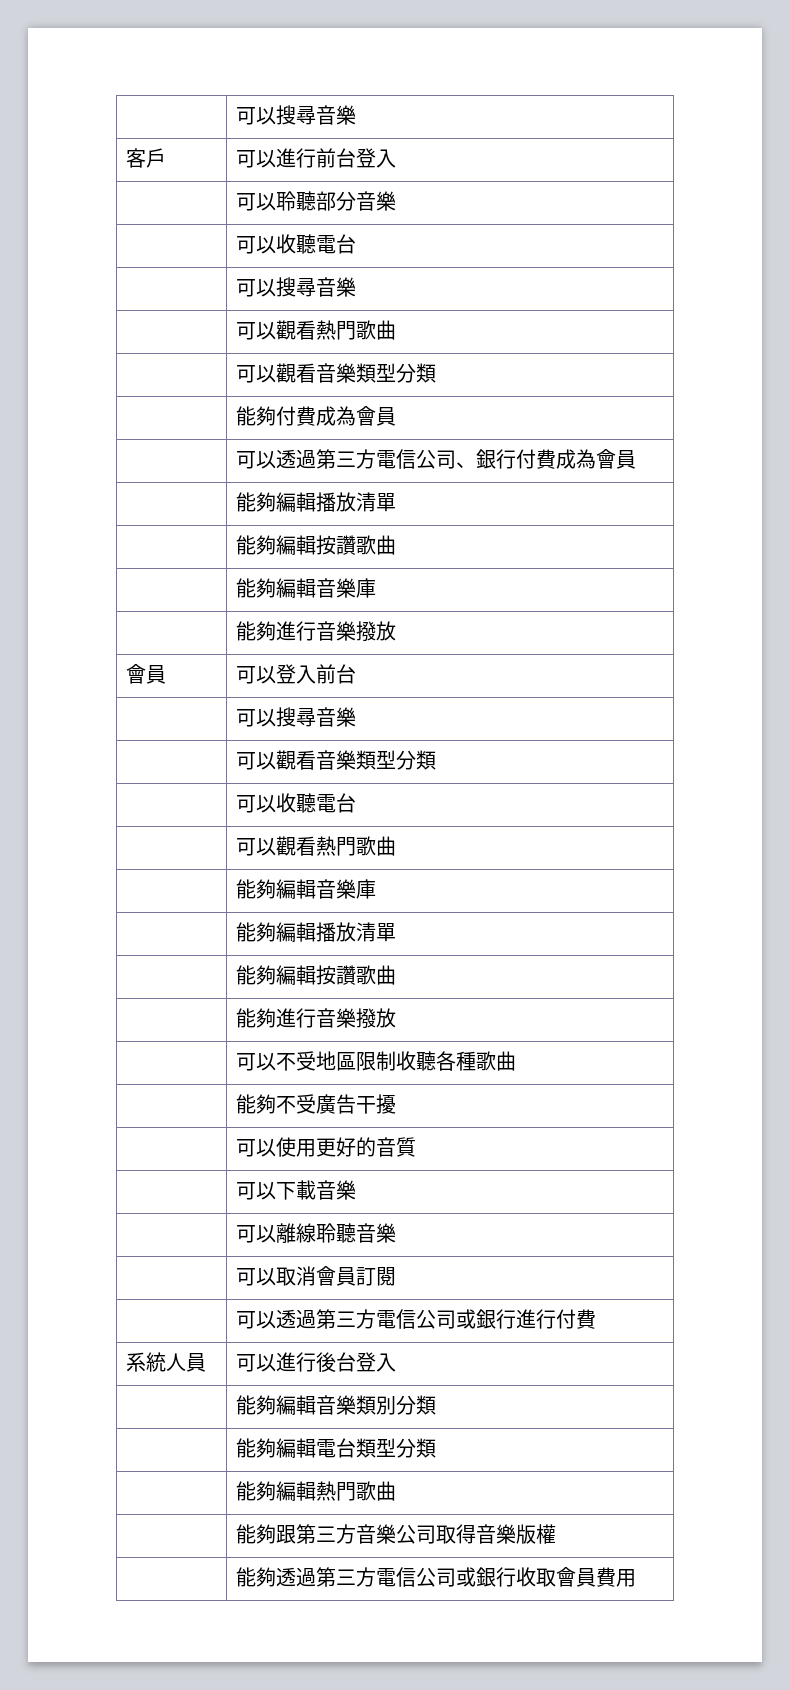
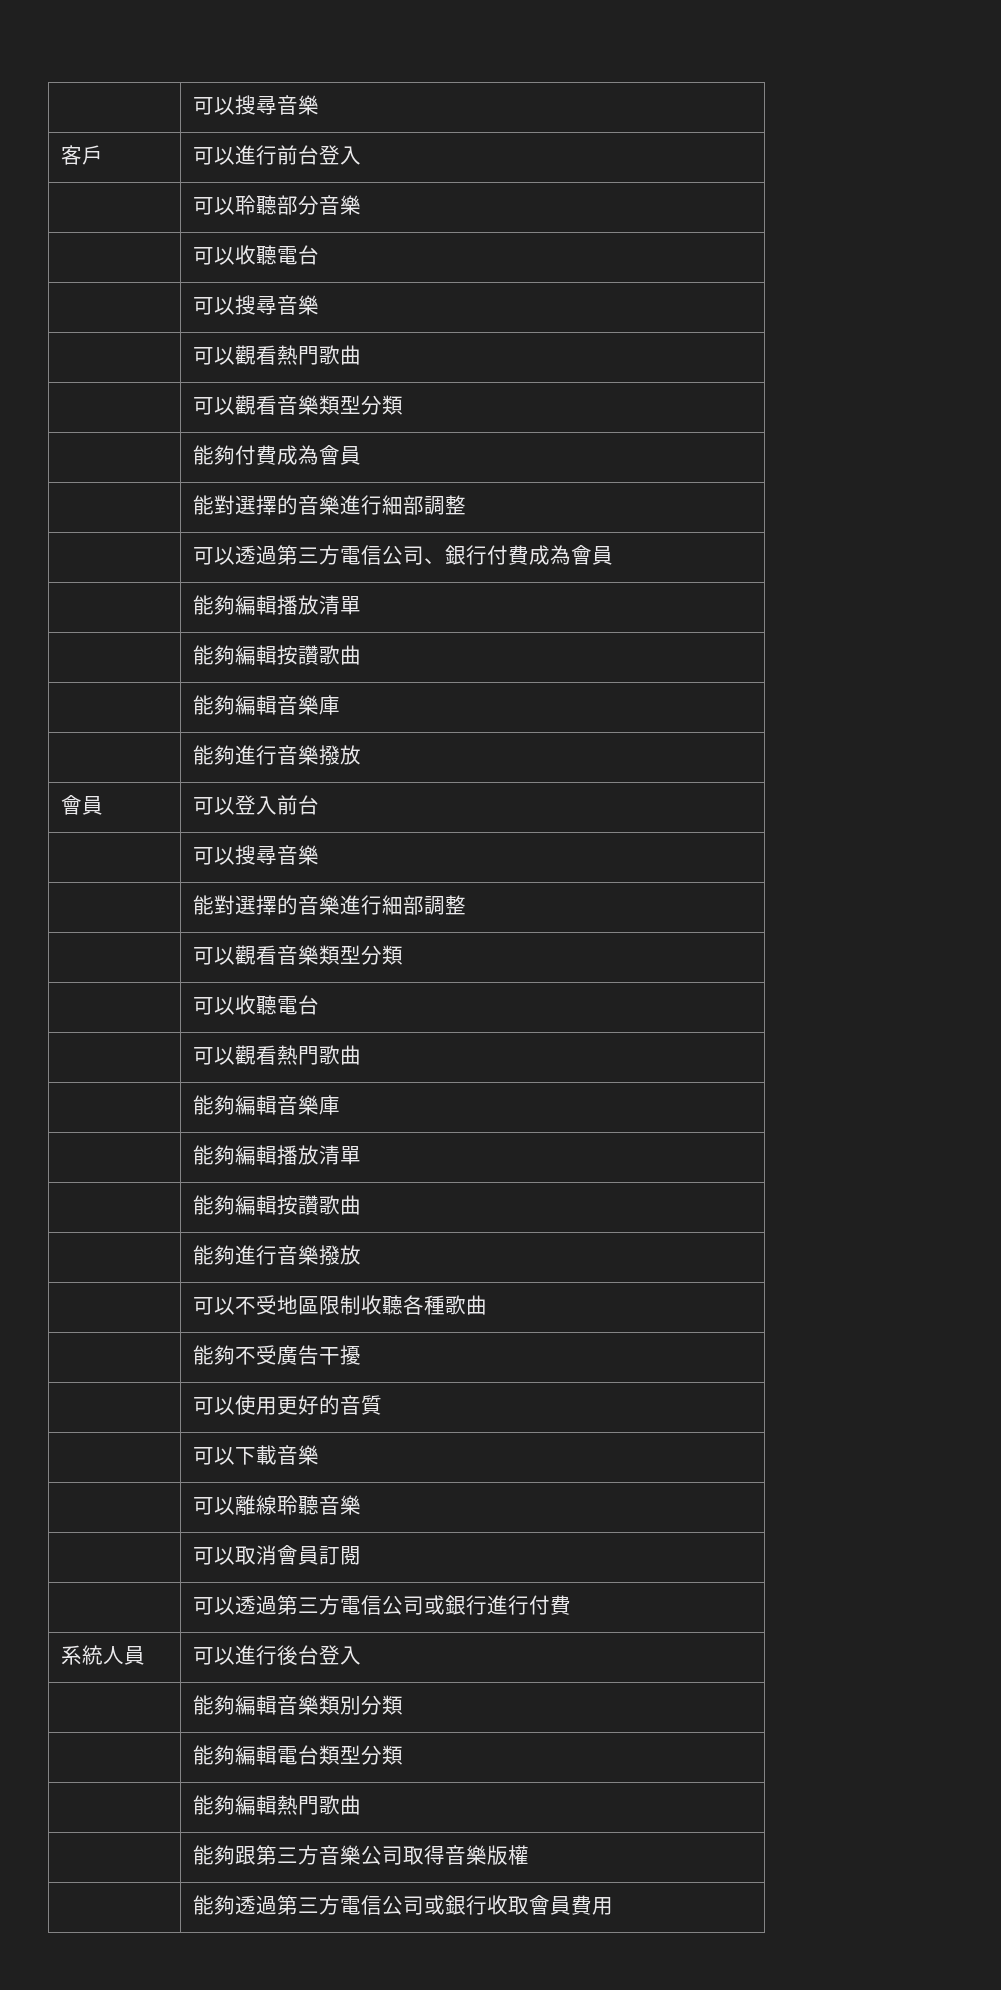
(397, 416) none -> [193,495,467,515] // | 能對選擇的音樂進行細部調整
(357, 717) none -> [193,895,467,915] // | 能對選擇的音樂進行細部調整

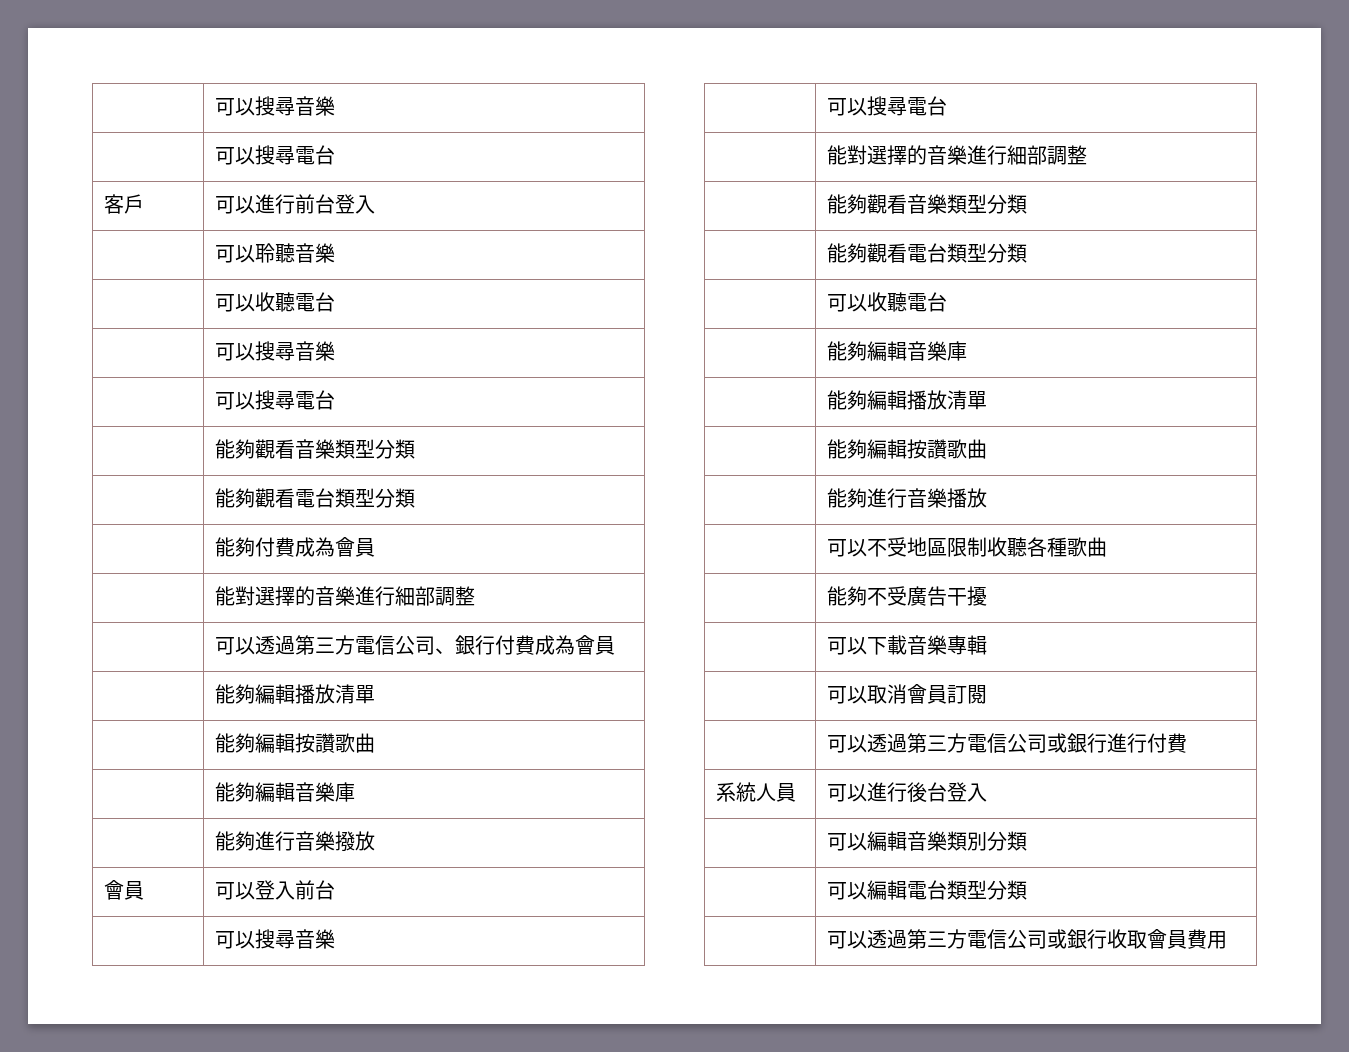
[193,95,320,115] | 可以搜尋音樂 -> [214,96,335,116] [214,145,335,165] | 可以搜尋音樂 // | 可以搜尋電台
[277,195,320,215] 部分 -> (295, 253) none
[235,345,362,365] [193,395,404,415] 觀看熱門歌曲 // | 可以觀看音樂類型分類 -> [254,390,335,410] [214,439,415,459] [214,488,415,508] 搜尋電台 // | 能夠觀看音樂類型分類 // | 能夠觀看電台類型分類
[193,895,467,915] [193,945,404,965] [193,995,320,1015] [193,1045,362,1065] // | 能對選擇的音樂進行細部調整 // | 可以觀看音樂類型分類 // | 可以收聽電台 // | 可以觀看熱門歌曲 -> [826,96,947,116] [826,145,1087,165] [826,194,1027,214] [826,243,1027,263] [826,292,947,312] // | 可以搜尋電台 // | 能對選擇的音樂進行細部調整 // | 能夠觀看音樂類型分類 // | 能夠觀看電台類型分類 // | 可以收聽電台
[319,1245,341,1266] 撥 -> [946,488,967,508] 播
[193,1395,383,1415] // | 可以使用更好的音質 -> (987, 596) none
[193,1495,362,1515] // | 可以離線聆聽音樂 -> [946,635,987,655] 專輯
[193,1695,236,1715] 能夠 -> [826,833,867,851] 可以
[193,1745,236,1765] 能夠 -> [826,882,867,900] 可以
[193,1795,362,1815] [193,1845,530,1865] [193,1895,236,1915] 能夠編輯熱門歌曲 // | 能夠跟第三方音樂公司取得音樂版權 // | 能夠 -> [826,931,867,949] 可以

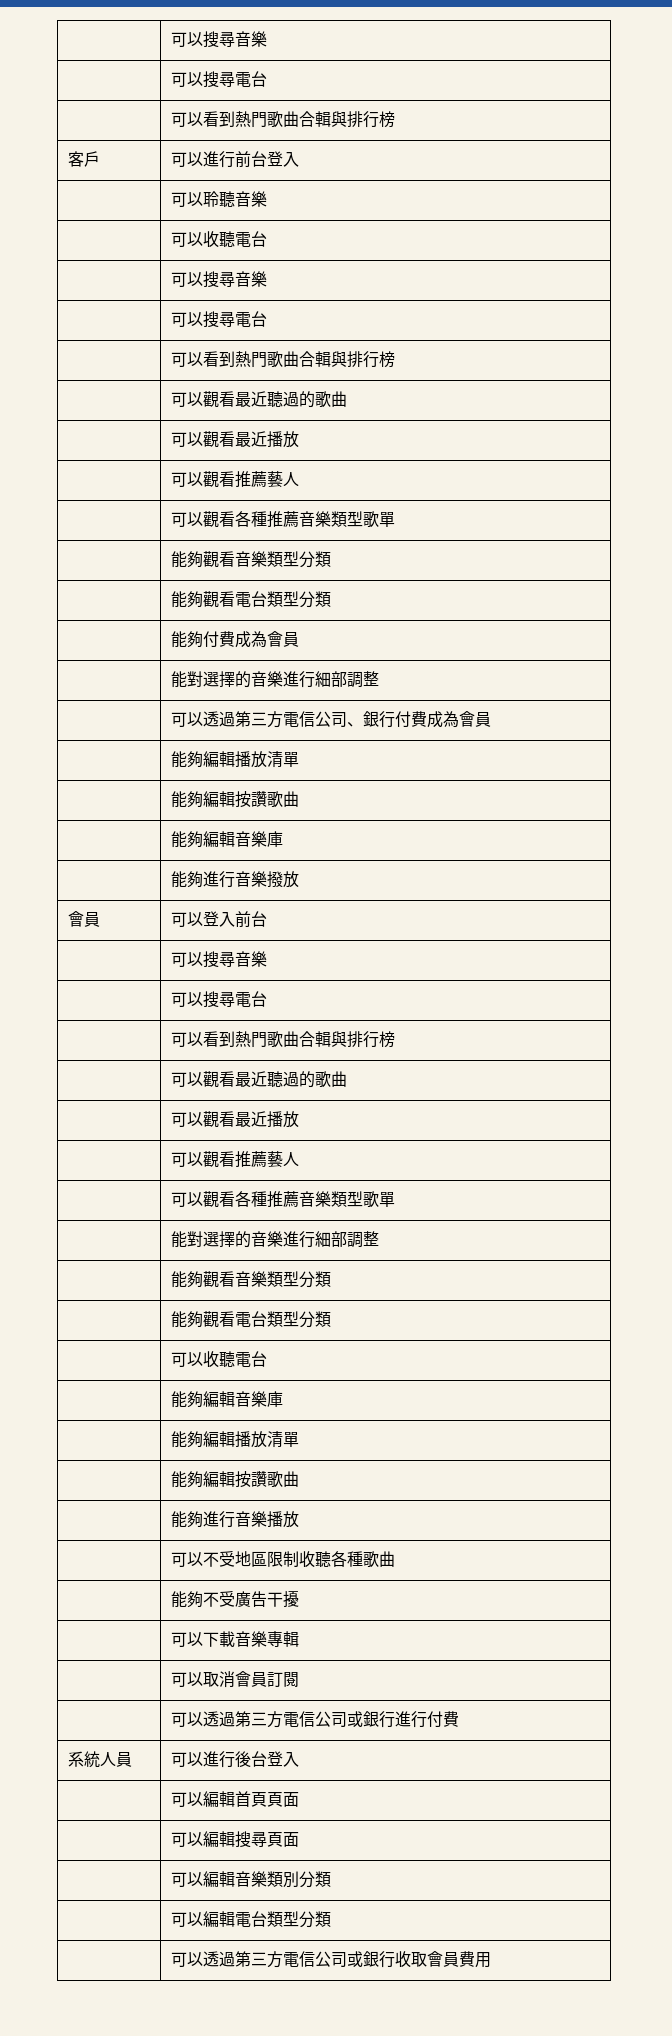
[214,96,335,116] [214,145,335,165] | 可以搜尋音樂 // | 可以搜尋電台 -> [171,31,268,48] [171,71,268,88] [171,111,396,128] | 可以搜尋音樂 // | 可以搜尋電台 // | 可以看到熱門歌曲合輯與排行榜
(335, 400) none -> [171,351,396,368] [171,391,348,408] [171,431,300,448] [171,471,300,488] [171,511,396,528] // | 可以看到熱門歌曲合輯與排行榜 // | 可以觀看最近聽過的歌曲 // | 可以觀看最近播放 // | 可以觀看推薦藝人 // | 可以觀看各種推薦音樂類型歌單
(947, 106) none -> [171,1031,396,1048] [171,1071,348,1088] [171,1111,300,1128] [171,1151,300,1168] [171,1191,396,1208] // | 可以看到熱門歌曲合輯與排行榜 // | 可以觀看最近聽過的歌曲 // | 可以觀看最近播放 // | 可以觀看推薦藝人 // | 可以觀看各種推薦音樂類型歌單
(987, 792) none -> [171,1791,300,1807] [171,1831,300,1848] // | 可以編輯首頁頁面 // | 可以編輯搜尋頁面

